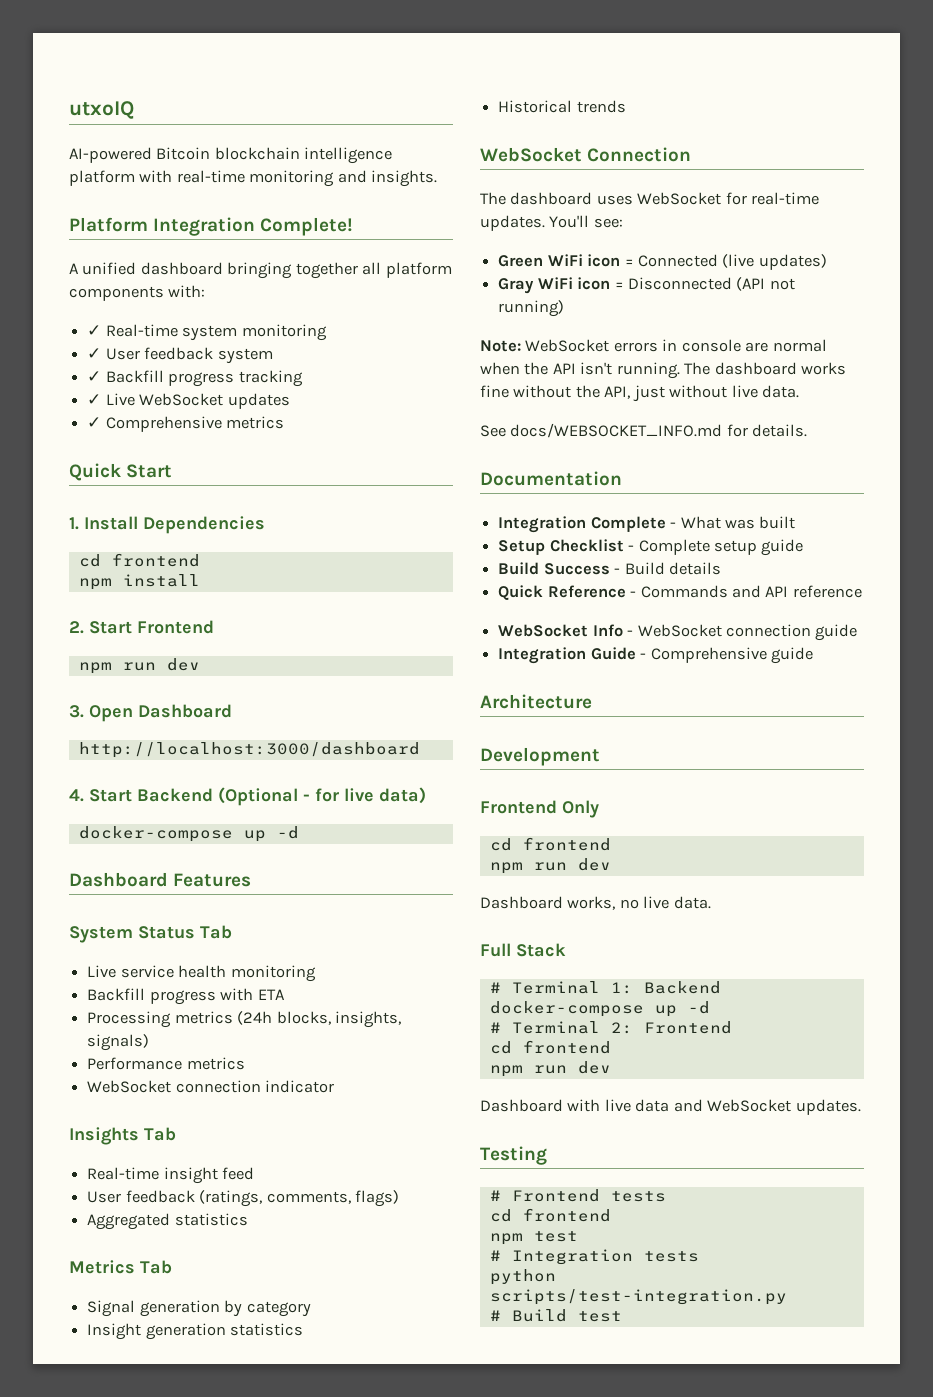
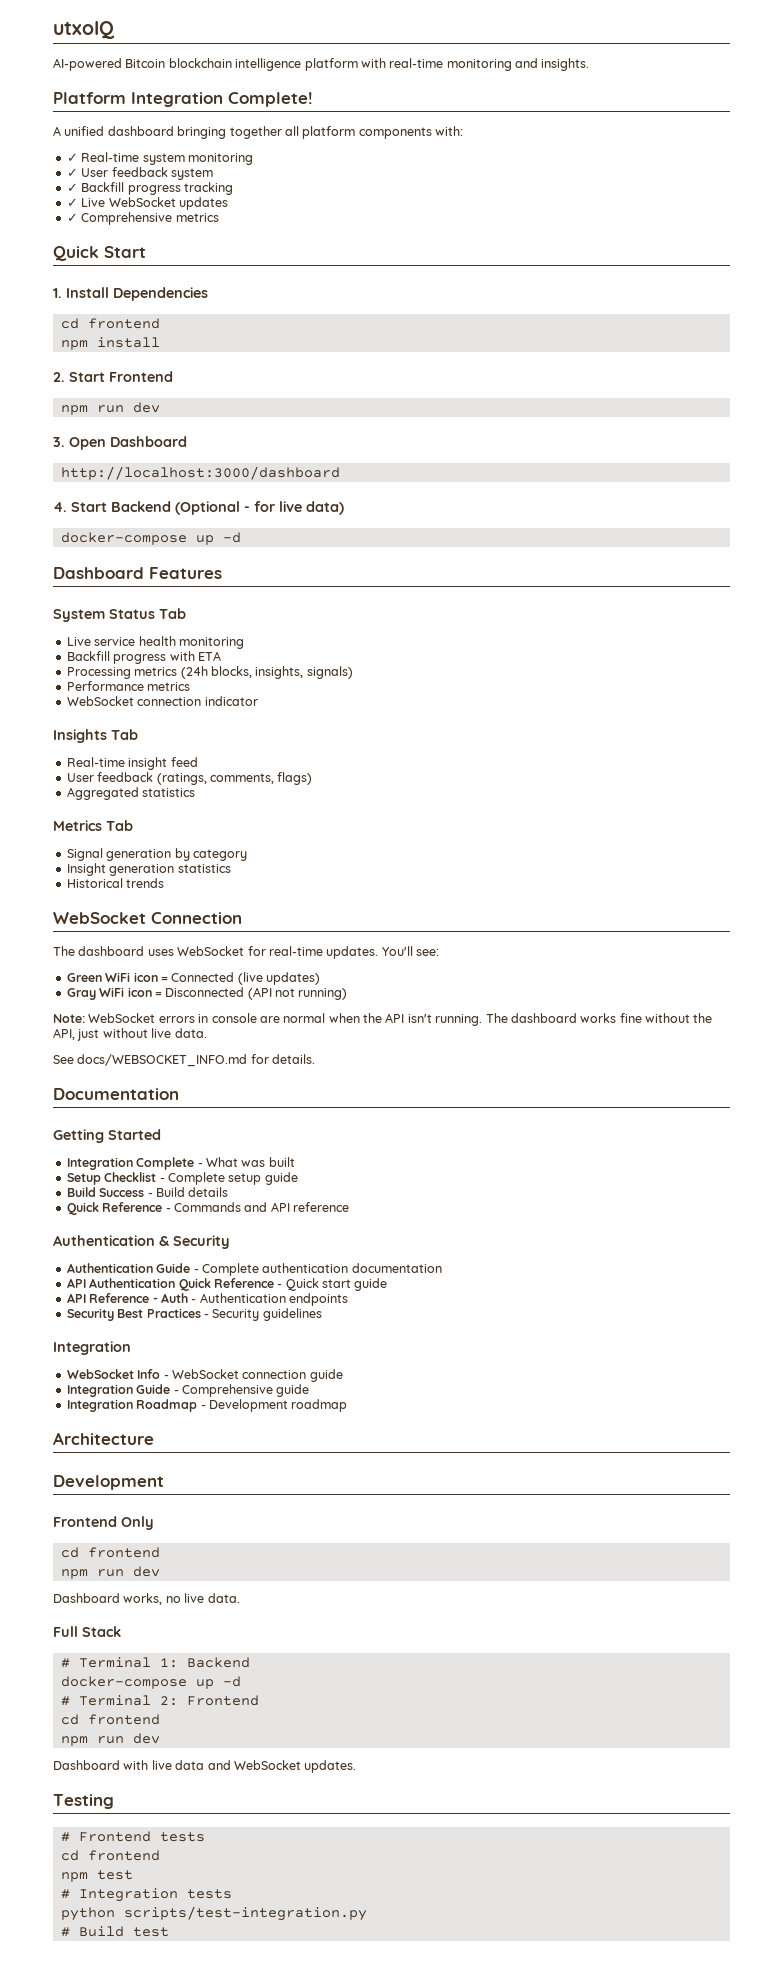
(622, 478) none -> [53,1129,161,1143] // Getting Started
(862, 591) none -> [53,1235,230,1249] [66,1263,442,1276] [66,1278,388,1291] [66,1293,348,1306] [66,1308,322,1321] [53,1341,131,1355] // Authentication & Security // Authentication Guide - Complete authentication documentation // API Authentication Quick Reference - Quick start guide // API Reference - Auth - Authentication endpoints // Security Best Practices - Security guidelines // Integration
(813, 655) none -> [66,1399,348,1412] // Integration Roadmap - Development roadmap

